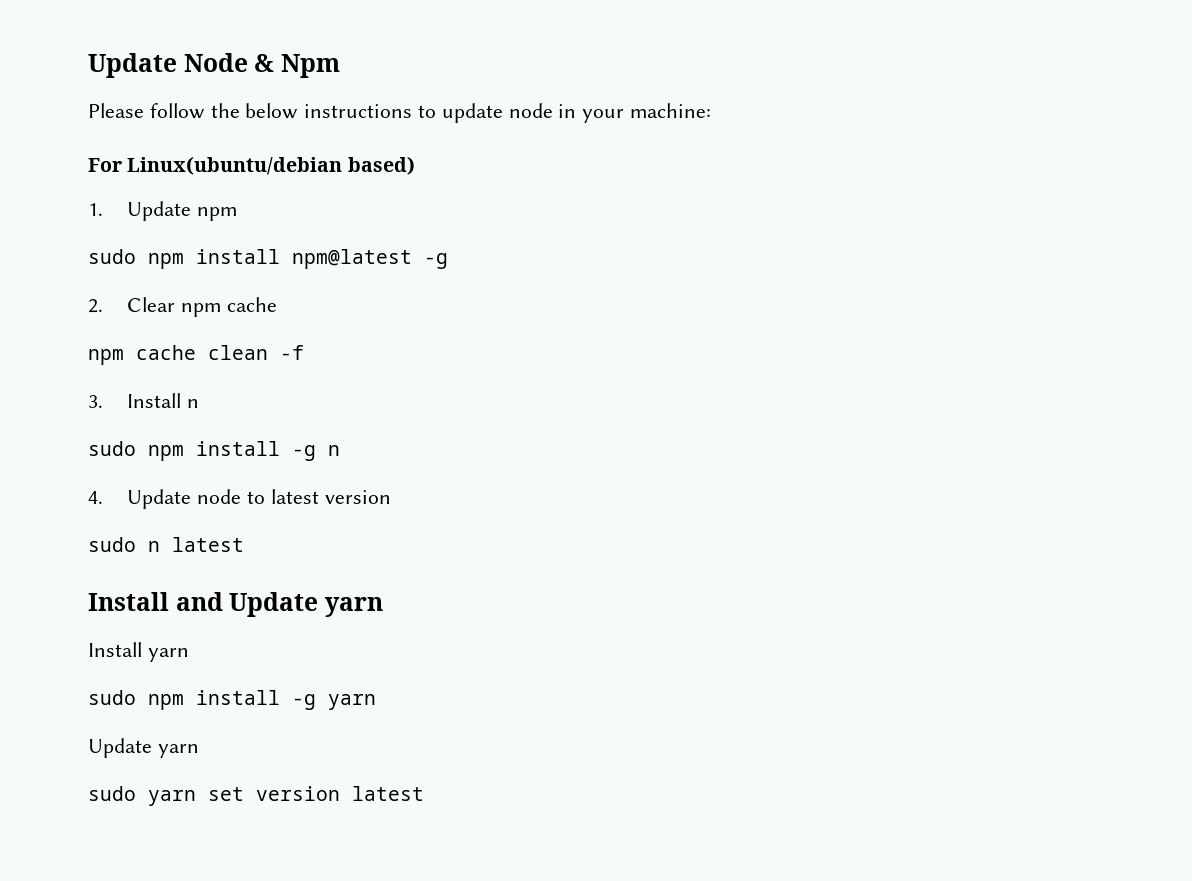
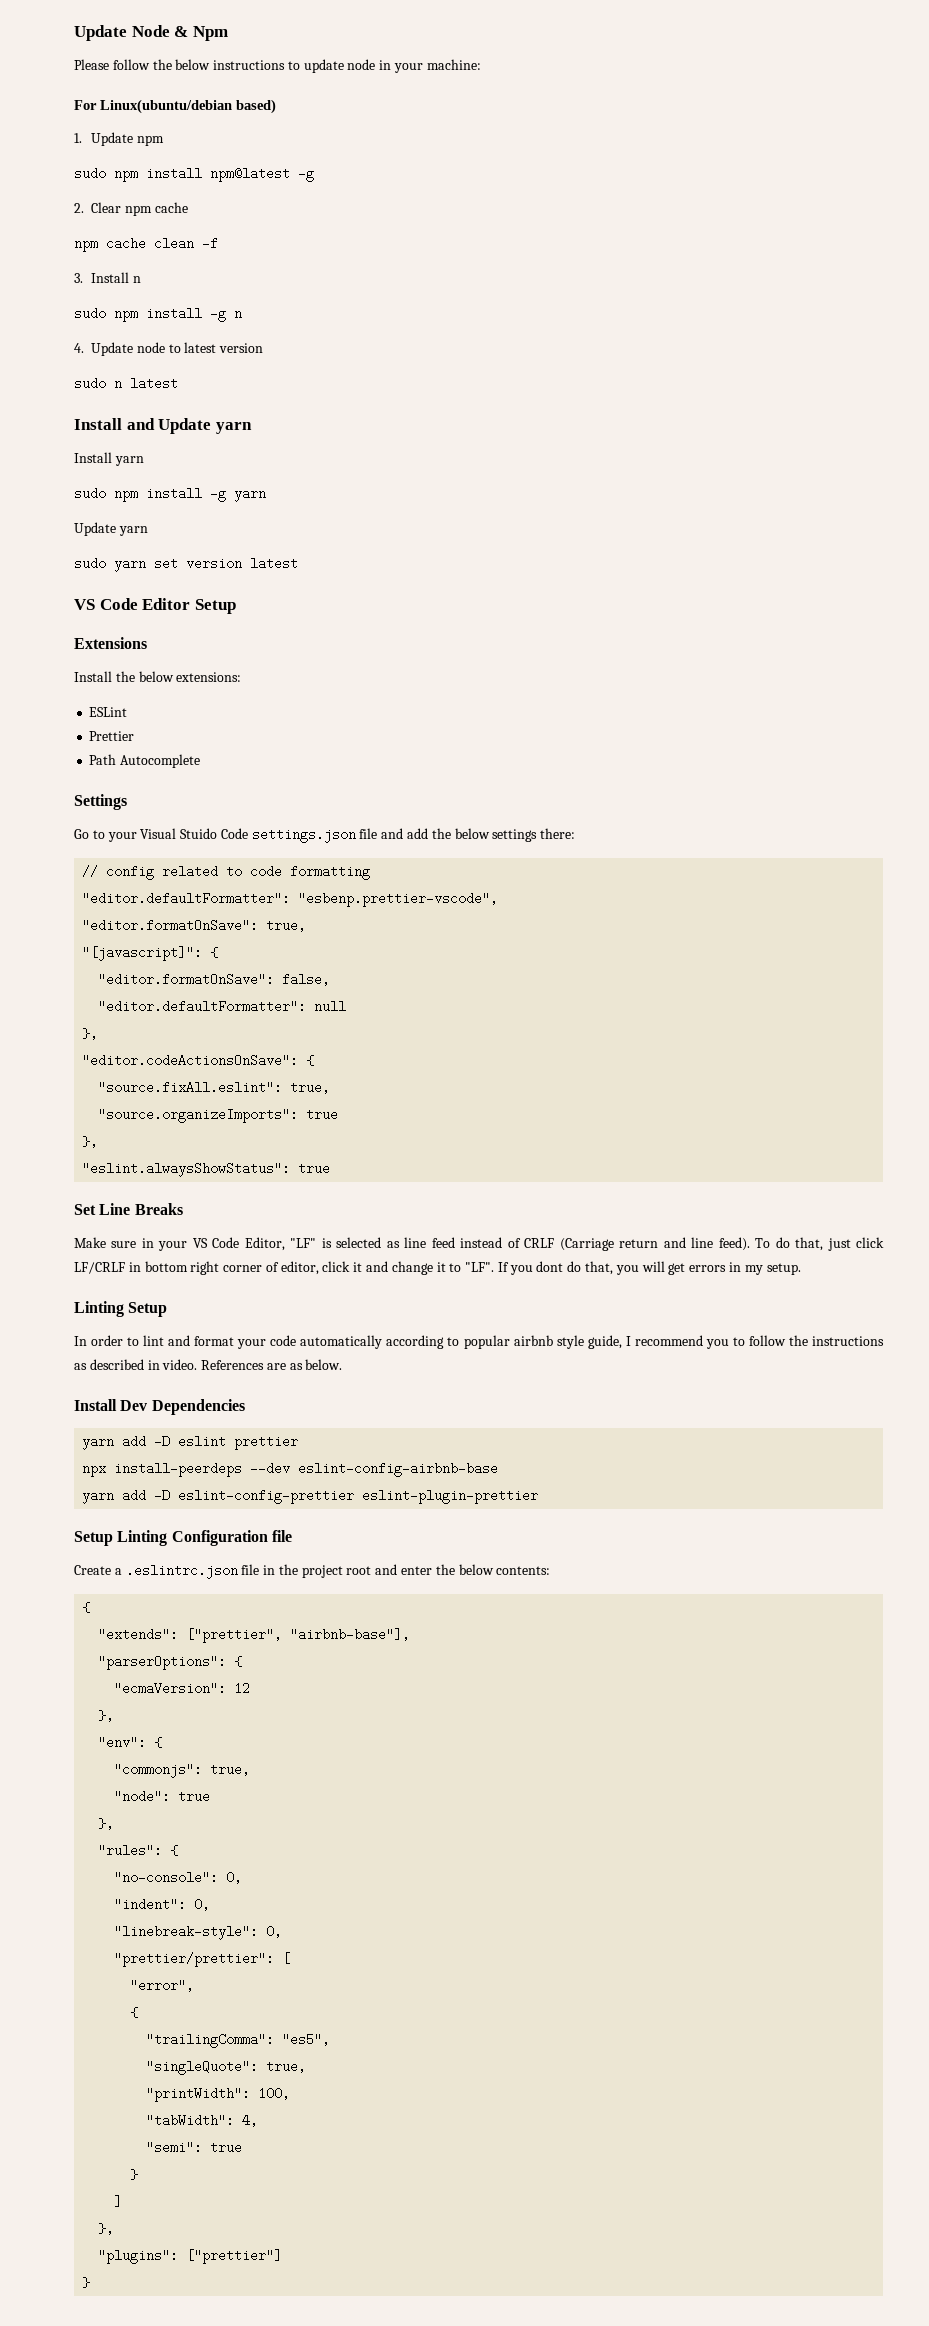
(424, 793) none -> [74,598,236,614] [74,637,147,649] [74,671,242,682] [89,707,128,717] [89,731,135,741] [89,754,201,768] [74,794,127,810] [74,828,576,843] [82,865,371,880] [82,892,499,907] [82,919,307,932] [82,946,219,961] [98,973,331,986] [98,1000,347,1013] [82,1027,99,1040] [82,1054,315,1067] [98,1081,331,1094] [98,1108,339,1123] [82,1135,99,1148] [82,1162,331,1177] [74,1203,183,1215] [74,1237,885,1251] [74,1261,801,1275] [74,1301,168,1317] [74,1335,884,1349] [74,1359,343,1370] [74,1399,245,1415] [82,1435,299,1450] [82,1462,499,1477] [82,1489,539,1504] [74,1530,292,1546] [74,1564,551,1579] [82,1602,91,1613] [98,1628,411,1643] [98,1655,243,1670] [114,1682,251,1695] [98,1709,115,1722] [98,1736,163,1749] [114,1763,251,1778] [114,1790,211,1803] [98,1817,115,1830] [98,1844,179,1857] [114,1871,243,1884] [114,1898,211,1911] [114,1925,283,1940] [114,1952,291,1967] [130,1979,195,1992] [130,2007,139,2018] [146,2033,331,2048] [146,2060,307,2075] [146,2087,291,2102] [146,2114,259,2127] [146,2141,243,2154] [130,2169,139,2180] [114,2195,123,2208] [98,2222,115,2235] [98,2249,283,2264] [82,2277,91,2288] // VS Code Editor Setup // Extensions // Install the below extensions: // ESLint // Prettier // Path Autocomplete // Settings // Go to your Visual Stuido Code settings.json file and add the below settings there: // // config related to code formatting // "editor.defaultFormatter": "esbenp.prettier-vscode", // "editor.formatOnSave": true, // "[javascript]": { // "editor.formatOnSave": false, // "editor.defaultFormatter": null // }, // "editor.codeActionsOnSave": { // "source.fixAll.eslint": true, // "source.organizeImports": true // }, // "eslint.alwaysShowStatus": true // Set Line Breaks // Make sure in your VS Code Editor, "LF" is selected as line feed instead of CRLF (Carriage return and line feed). To do that, just click LF/CRLF in bottom right corner of editor, click it and change it to "LF". If you dont do that, you will get errors in my setup. // Linting Setup // In order to lint and format your code automatically according to popular airbnb style guide, I recommend you to follow the instructions as described in video. References are as below. // Install Dev Dependencies // yarn add -D eslint prettier // npx install-peerdeps --dev eslint-config-airbnb-base // yarn add -D eslint-config-prettier eslint-plugin-prettier // Setup Linting Configuration file // Create a .eslintrc.json file in the project root and enter the below contents: // { // "extends": ["prettier", "airbnb-base"], // "parserOptions": { // "ecmaVersion": 12 // }, // "env": { // "commonjs": true, // "node": true // }, // "rules": { // "no-console": 0, // "indent": 0, // "linebreak-style": 0, // "prettier/prettier": [ // "error", // { // "trailingComma": "es5", // "singleQuote": true, // "printWidth": 100, // "tabWidth": 4, // "semi": true // } // ] // }, // "plugins": ["prettier"] // }

